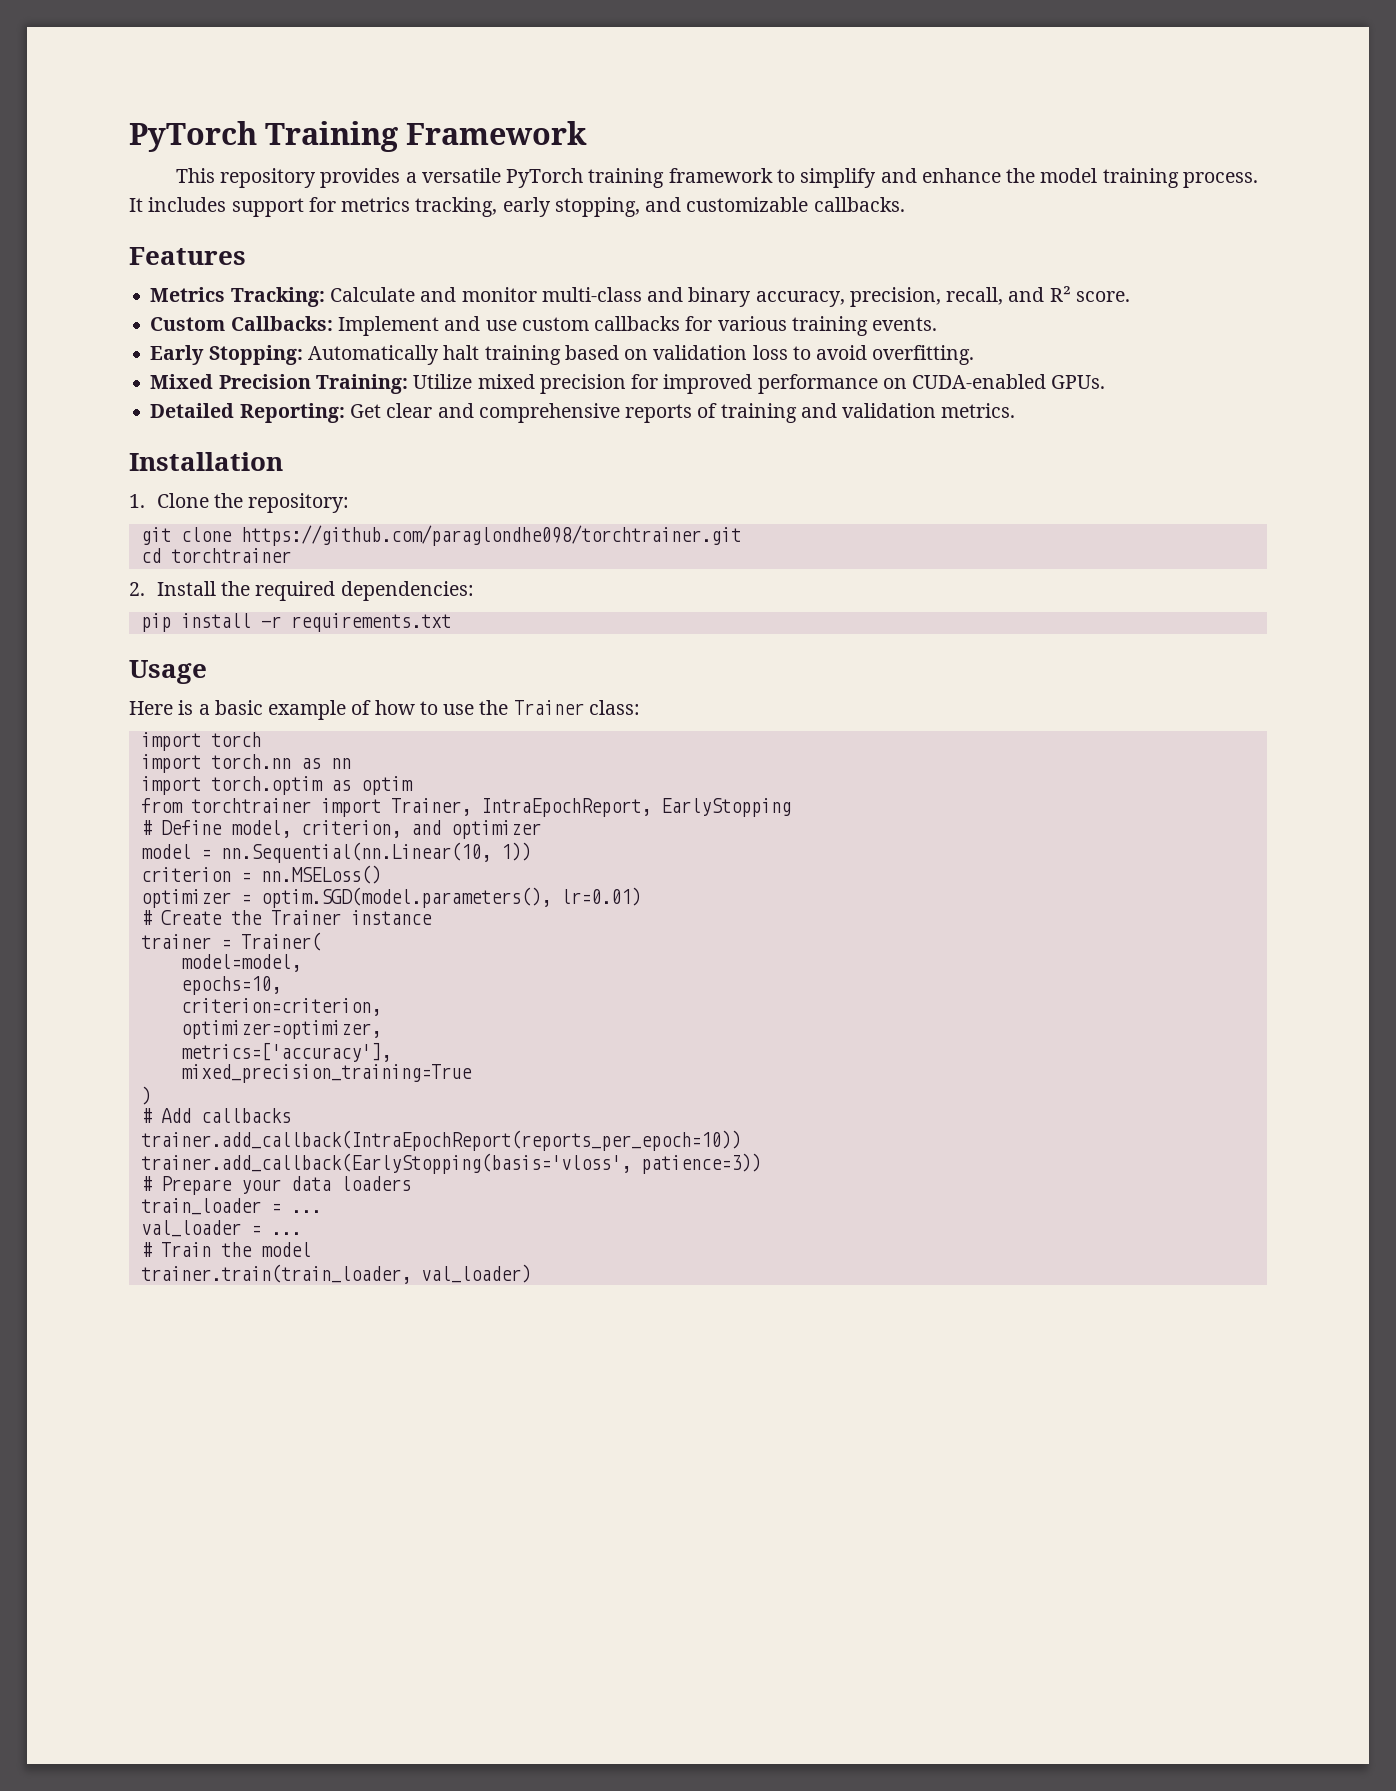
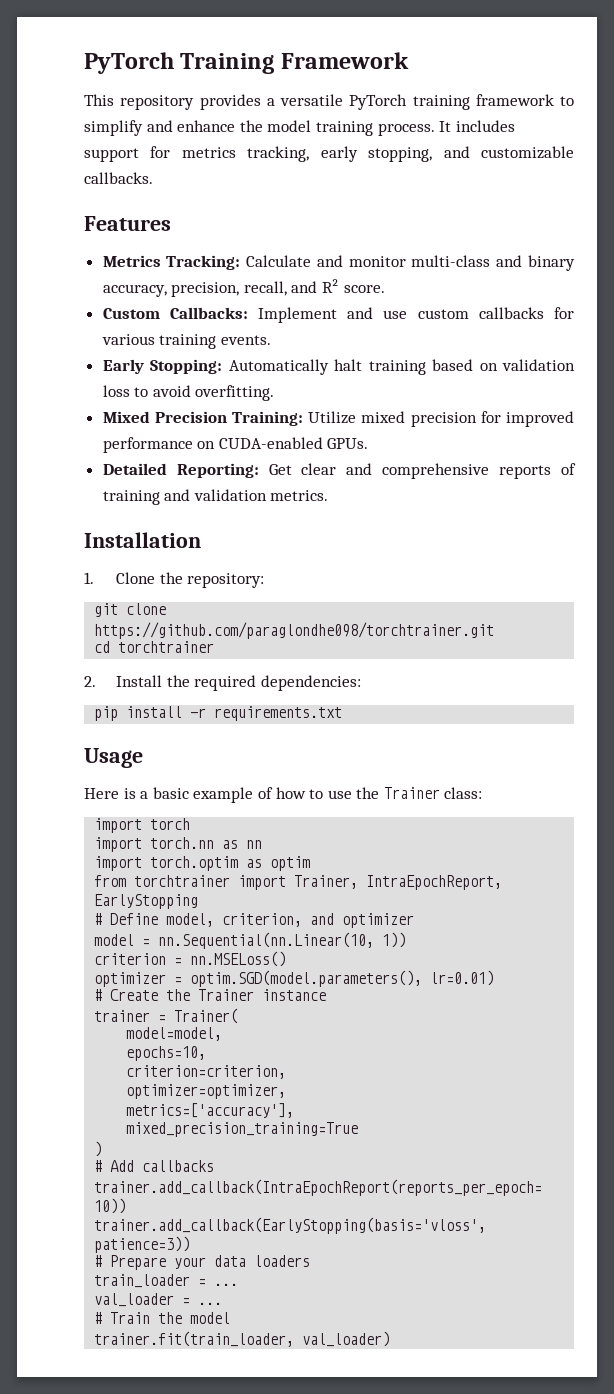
[140,1264,411,1284] trainer.train(train_loader, -> [94,1331,295,1347] trainer.fit(train_loader,

